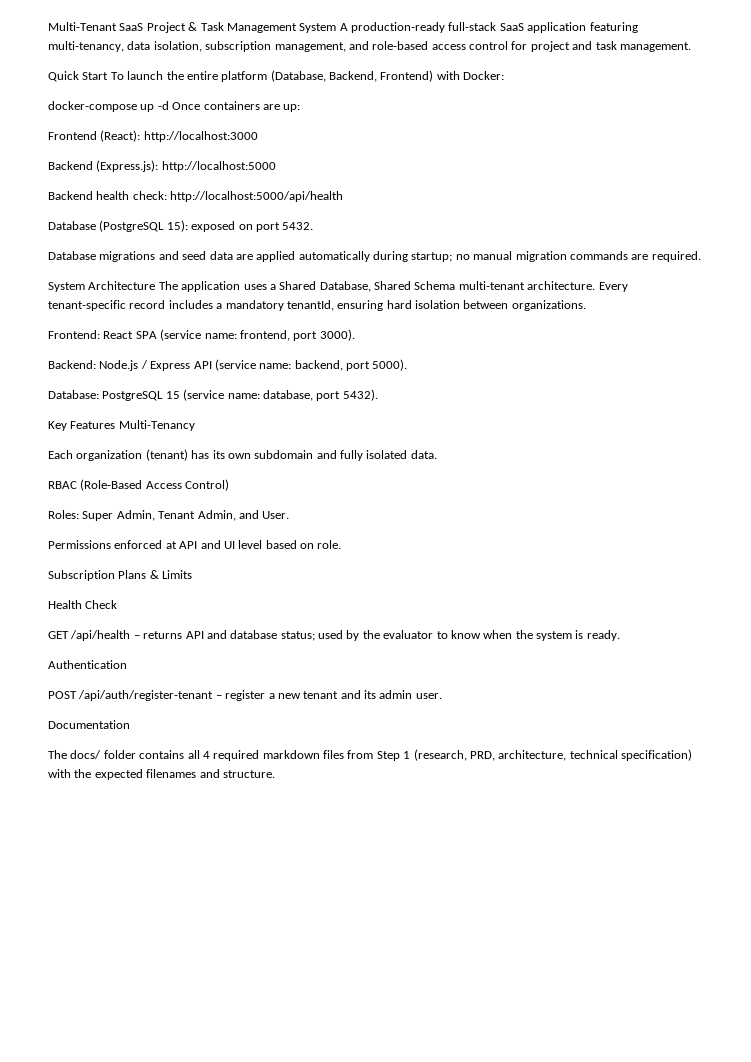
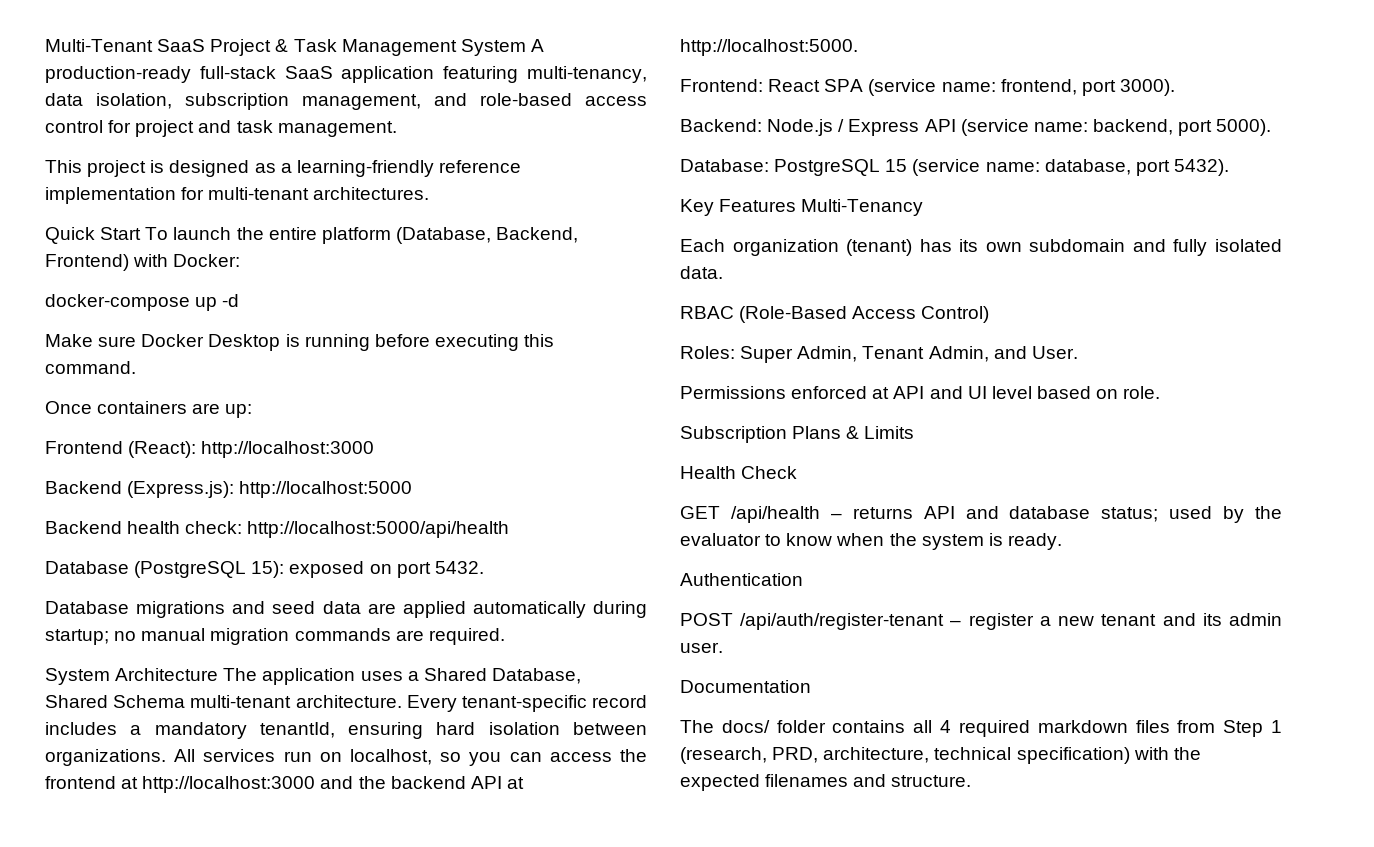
(691, 47) none -> [45,160,521,177] [45,187,430,204] // This project is designed as a learning-friendly reference implementation for multi-tenant architectures.
(169, 105) none -> [45,334,555,351] [45,361,136,374] // Make sure Docker Desktop is running before executing this command. //
(586, 305) none -> [174,749,647,766] [45,776,524,793] [680,39,858,56] All services run on localhost, so you can access the frontend at http://localhost:3000 and the backend API at http://localhost:5000.

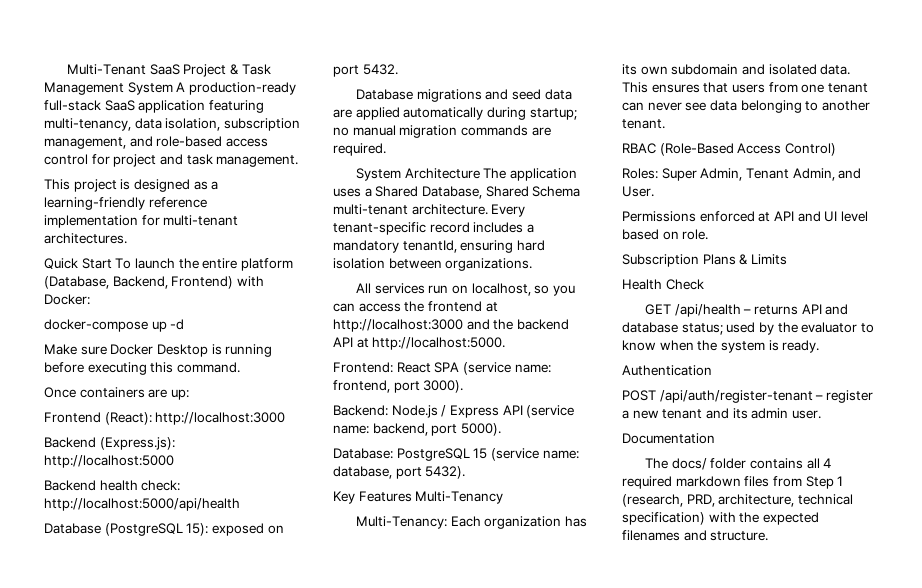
(166, 757) none -> (533, 264) //
(924, 207) none -> [356,516,448,529] Multi-Tenancy:
[846,239,913,256] (tenant) -> (562, 522) none
[1173,239,1208,256] fully -> (765, 69) none
(723, 272) none -> [622,82,868,93] [622,100,870,113] [622,119,665,129] This ensures that users from one tenant can never see data belonging to another tenant.

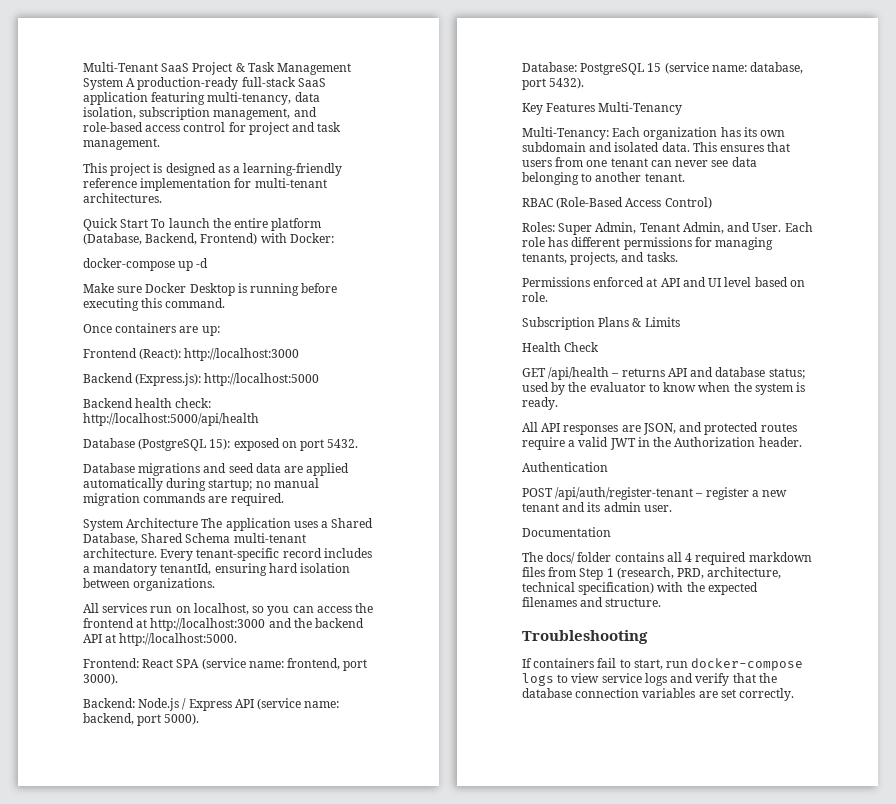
(654, 191) none -> [784,222,813,232] [522,237,774,250] [522,252,678,265] Each role has different permissions for managing tenants, projects, and tasks.
(820, 346) none -> [522,422,797,435] [522,437,802,450] // All API responses are JSON, and protected routes require a valid JWT in the Authorization header.
(769, 536) none -> [522,630,648,644] [522,658,804,671] [522,673,777,686] [522,688,795,701] // Troubleshooting // If containers fail to start, run docker-compose logs to view service logs and verify that the database connection variables are set correctly.

